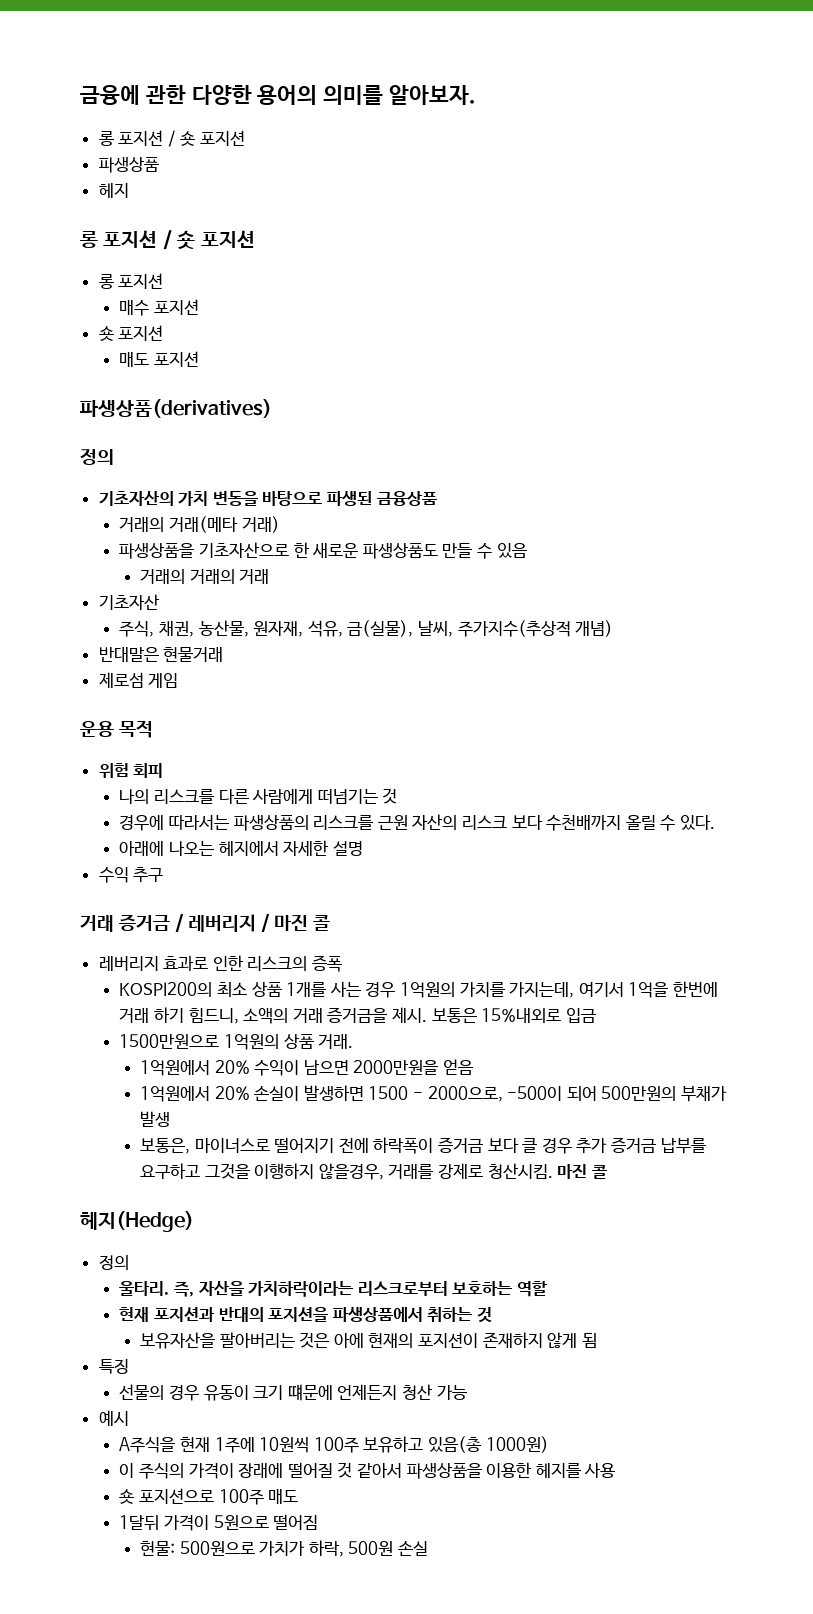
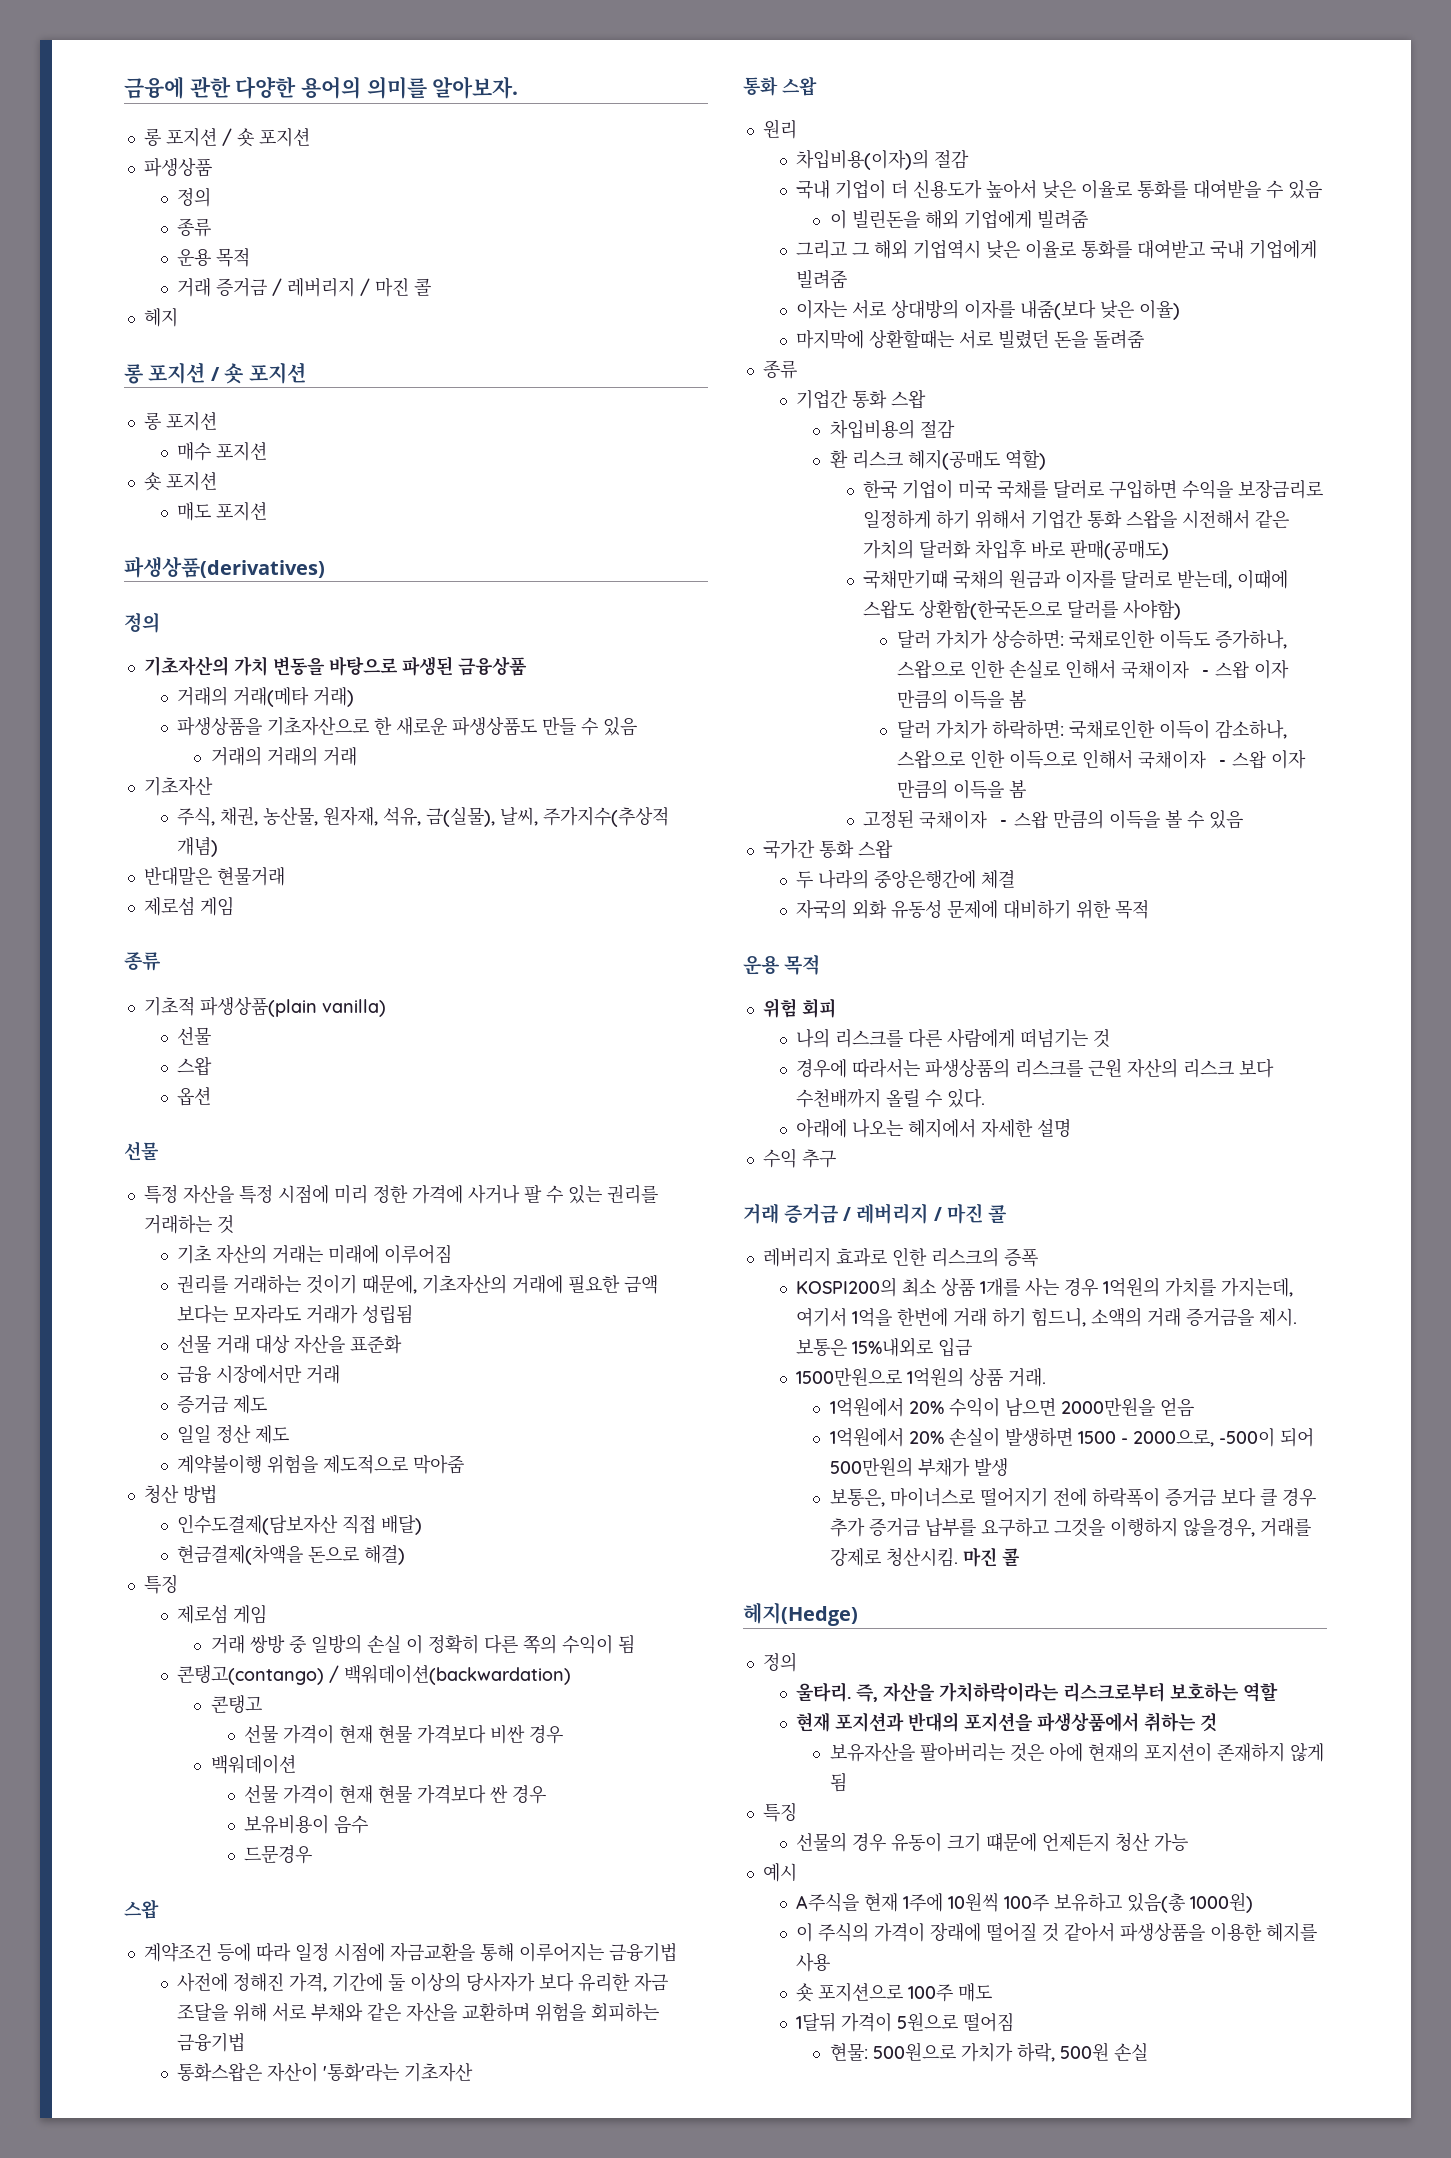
(159, 165) none -> [177,187,212,207] [177,218,212,237] [177,248,251,267] [177,277,432,297] // 정의 // 종류 // 운용 목적 // 거래 증거금 / 레버리지 / 마진 콜
(179, 680) none -> [124,952,161,971] [143,996,386,1017] [177,1027,212,1045] [177,1056,213,1076] [177,1087,212,1106] [124,1141,159,1161] [143,1184,658,1204] [143,1214,234,1234] [177,1244,453,1264] [177,1274,659,1294] [177,1304,414,1324] [177,1334,403,1354] [177,1365,341,1384] [177,1395,268,1414] [177,1425,290,1444] [177,1454,465,1474] [143,1484,217,1504] [177,1514,423,1535] [177,1544,406,1565] [143,1575,178,1594] [177,1605,268,1624] [210,1634,635,1654] [177,1665,572,1685] [210,1695,262,1714] [244,1724,564,1744] [210,1755,296,1774] [244,1784,547,1804] [244,1815,369,1834] [244,1845,313,1864] [124,1899,159,1919] [143,1942,677,1962] [177,1972,669,1992] [177,2002,660,2022] [177,2033,246,2052] [177,2062,474,2082] [743,76,817,96] [762,119,797,139] [796,149,970,170] [796,180,1323,199] [829,209,1088,229] [796,239,1318,259] [796,269,848,289] [796,299,1181,320] [796,329,1145,349] [762,360,797,379] [796,389,927,409] [829,419,955,439] [829,449,1046,470] [863,480,1324,499] [863,509,1290,529] [863,539,1170,560] [863,569,1289,589] [863,599,1182,620] [896,629,1287,649] [896,659,1290,679] [896,689,1026,709] [896,719,1287,739] [896,749,1307,769] [896,779,1026,799] [863,809,1243,829] [762,839,893,859] [796,869,1016,889] [796,899,1150,919] // 종류 // 기초적 파생상품(plain vanilla) // 선물 // 스왑 // 옵션 // 선물 // 특정 자산을 특정 시점에 미리 정한 가격에 사거나 팔 수 있는 권리를 거래하는 것 // 기초 자산의 거래는 미래에 이루어짐 // 권리를 거래하는 것이기 때문에, 기초자산의 거래에 필요한 금액 보다는 모자라도 거래가 성립됨 // 선물 거래 대상 자산을 표준화 // 금융 시장에서만 거래 // 증거금 제도 // 일일 정산 제도 // 계약불이행 위험을 제도적으로 막아줌 // 청산 방법 // 인수도결제(담보자산 직접 배달) // 현금결제(차액을 돈으로 해결) // 특징 // 제로섬 게임 // 거래 쌍방 중 일방의 손실 이 정확히 다른 쪽의 수익이 됨 // 콘탱고(contango) / 백워데이션(backwardation) // 콘탱고 // 선물 가격이 현재 현물 가격보다 비싼 경우 // 백워데이션 // 선물 가격이 현재 현물 가격보다 싼 경우 // 보유비용이 음수 // 드문경우 // 스왑 // 계약조건 등에 따라 일정 시점에 자금교환을 통해 이루어지는 금융기법 // 사전에 정해진 가격, 기간에 둘 이상의 당사자가 보다 유리한 자금 조달을 위해 서로 부채와 같은 자산을 교환하며 위험을 회피하는 금융기법 // 통화스왑은 자산이 '통화'라는 기초자산 // 통화 스왑 // 원리 // 차입비용(이자)의 절감 // 국내 기업이 더 신용도가 높아서 낮은 이율로 통화를 대여받을 수 있음 // 이 빌린돈을 해외 기업에게 빌려줌 // 그리고 그 해외 기업역시 낮은 이율로 통화를 대여받고 국내 기업에게 빌려줌 // 이자는 서로 상대방의 이자를 내줌(보다 낮은 이율) // 마지막에 상환할때는 서로 빌렸던 돈을 돌려줌 // 종류 // 기업간 통화 스왑 // 차입비용의 절감 // 환 리스크 헤지(공매도 역할) // 한국 기업이 미국 국채를 달러로 구입하면 수익을 보장금리로 일정하게 하기 위해서 기업간 통화 스왑을 시전해서 같은 가치의 달러화 차입후 바로 판매(공매도) // 국채만기때 국채의 원금과 이자를 달러로 받는데, 이때에 스왑도 상환함(한국돈으로 달러를 사야함) // 달러 가치가 상승하면: 국채로인한 이득도 증가하나, 스왑으로 인한 손실로 인해서 국채이자 - 스왑 이자 만큼의 이득을 봄 // 달러 가치가 하락하면: 국채로인한 이득이 감소하나, 스왑으로 인한 이득으로 인해서 국채이자 - 스왑 이자 만큼의 이득을 봄 // 고정된 국채이자 - 스왑 만큼의 이득을 볼 수 있음 // 국가간 통화 스왑 // 두 나라의 중앙은행간에 체결 // 자국의 외화 유동성 문제에 대비하기 위한 목적

